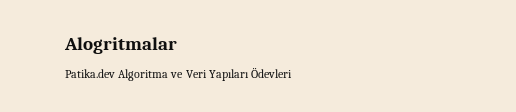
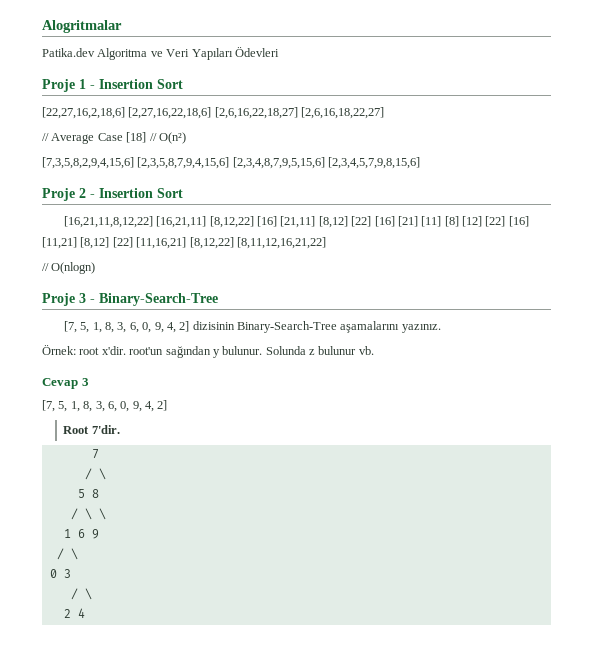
(293, 72) none -> [42,79,183,92] [42,107,385,119] [42,132,186,144] [42,157,421,169] [42,188,183,201] [63,216,529,228] [42,237,326,249] [42,262,96,274] [42,293,218,306] [63,321,441,333] [42,345,374,358] [42,378,89,389] [42,400,168,412] [63,425,120,434] [91,449,99,459] [84,468,106,480] [77,489,99,498] [70,508,106,520] [63,529,99,539] [56,548,78,560] [49,569,71,578] [70,588,92,600] [63,608,85,618] // Proje 1 - Insertion Sort // [22,27,16,2,18,6] [2,27,16,22,18,6] [2,6,16,22,18,27] [2,6,16,18,22,27] // // Average Case [18] // O(n²) // [7,3,5,8,2,9,4,15,6] [2,3,5,8,7,9,4,15,6] [2,3,4,8,7,9,5,15,6] [2,3,4,5,7,9,8,15,6] // Proje 2 - Insertion Sort // [16,21,11,8,12,22] [16,21,11] [8,12,22] [16] [21,11] [8,12] [22] [16] [21] [11] [8] [12] [22] [16] [11,21] [8,12] [22] [11,16,21] [8,12,22] [8,11,12,16,21,22] // // O(nlogn) // Proje 3 - Binary-Search-Tree // [7, 5, 1, 8, 3, 6, 0, 9, 4, 2] dizisinin Binary-Search-Tree aşamalarını yazınız. // Örnek: root x'dir. root'un sağından y bulunur. Solunda z bulunur vb. // Cevap 3 // [7, 5, 1, 8, 3, 6, 0, 9, 4, 2] // Root 7'dir. // 7 // / \ // 5 8 // / \ \ // 1 6 9 // / \ // 0 3 // / \ // 2 4

